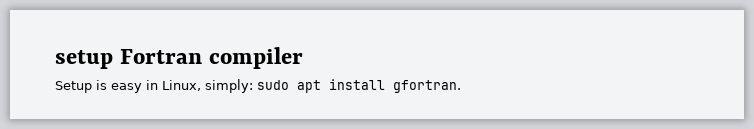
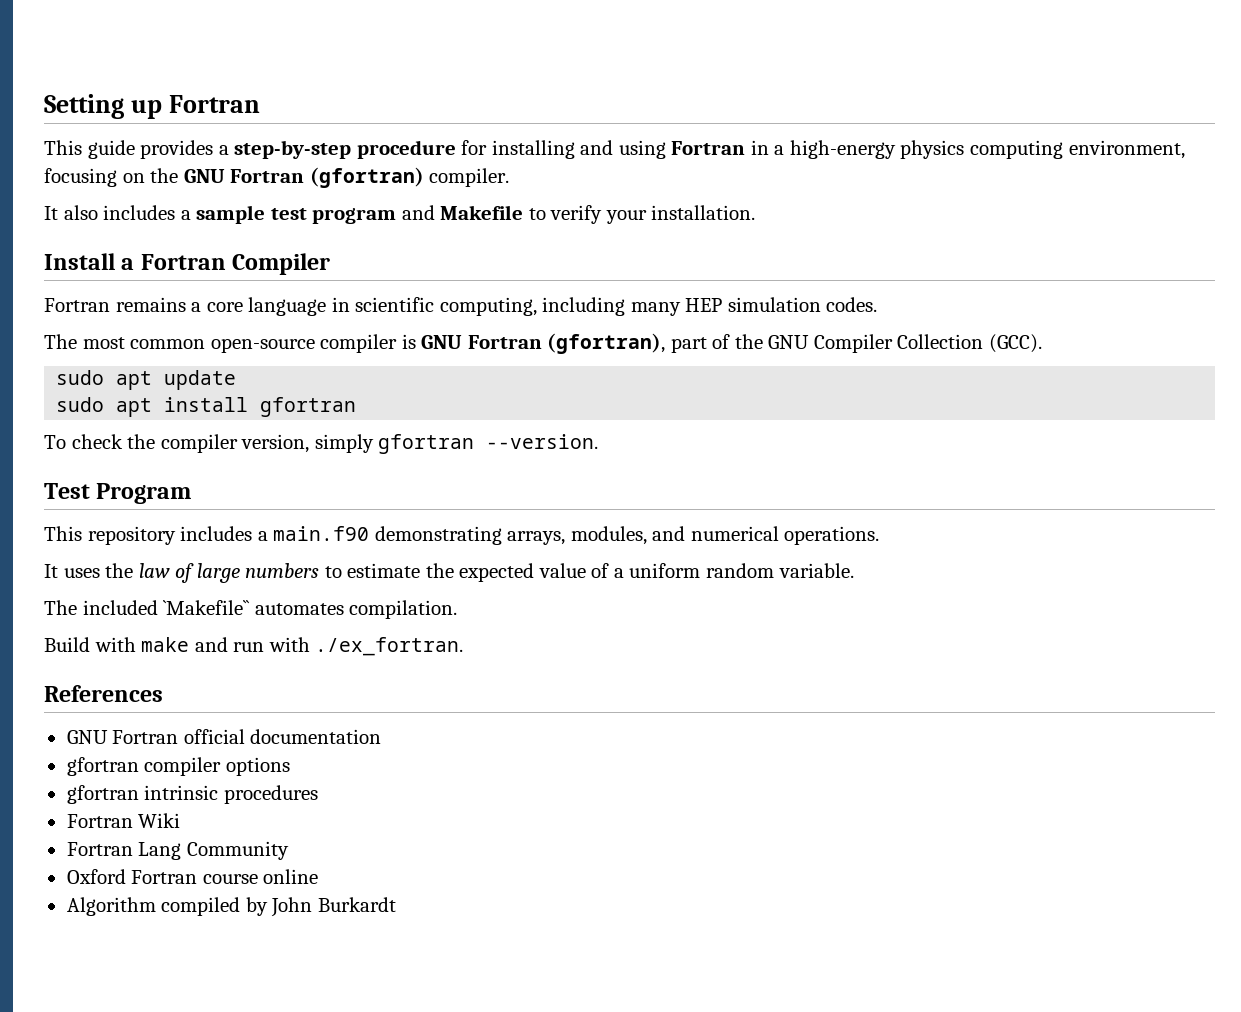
[55,47,304,69] [55,79,461,93] setup Fortran compiler // Setup is easy in Linux, simply: sudo apt install gfortran. -> [44,94,261,119] [44,140,1185,159] [44,167,510,188] [44,205,756,224] [44,253,331,275] [44,297,878,316] [44,333,1043,354] [56,370,237,390] [56,397,357,417] [44,434,599,454] [44,483,192,504] [44,526,880,545] [44,563,854,583] [44,600,458,619] [44,637,464,656] [44,685,163,702] [66,729,382,744] [66,757,290,776] [66,785,318,804] [66,813,181,828] [66,841,289,860] [66,869,319,884] [66,897,396,917] Setting up Fortran // This guide provides a step-by-step procedure for installing and using Fortran in a high-energy physics computing environment, focusing on the GNU Fortran (gfortran) compiler. // It also includes a sample test program and Makefile to verify your installation. // Install a Fortran Compiler // Fortran remains a core language in scientific computing, including many HEP simulation codes. // The most common open-source compiler is GNU Fortran (gfortran), part of the GNU Compiler Collection (GCC). // sudo apt update // sudo apt install gfortran // To check the compiler version, simply gfortran --version. // Test Program // This repository includes a main.f90 demonstrating arrays, modules, and numerical operations. // It uses the law of large numbers to estimate the expected value of a uniform random variable. // The included `Makefile`` automates compilation. // Build with make and run with ./ex_fortran. // References // GNU Fortran official documentation // gfortran compiler options // gfortran intrinsic procedures // Fortran Wiki // Fortran Lang Community // Oxford Fortran course online // Algorithm compiled by John Burkardt

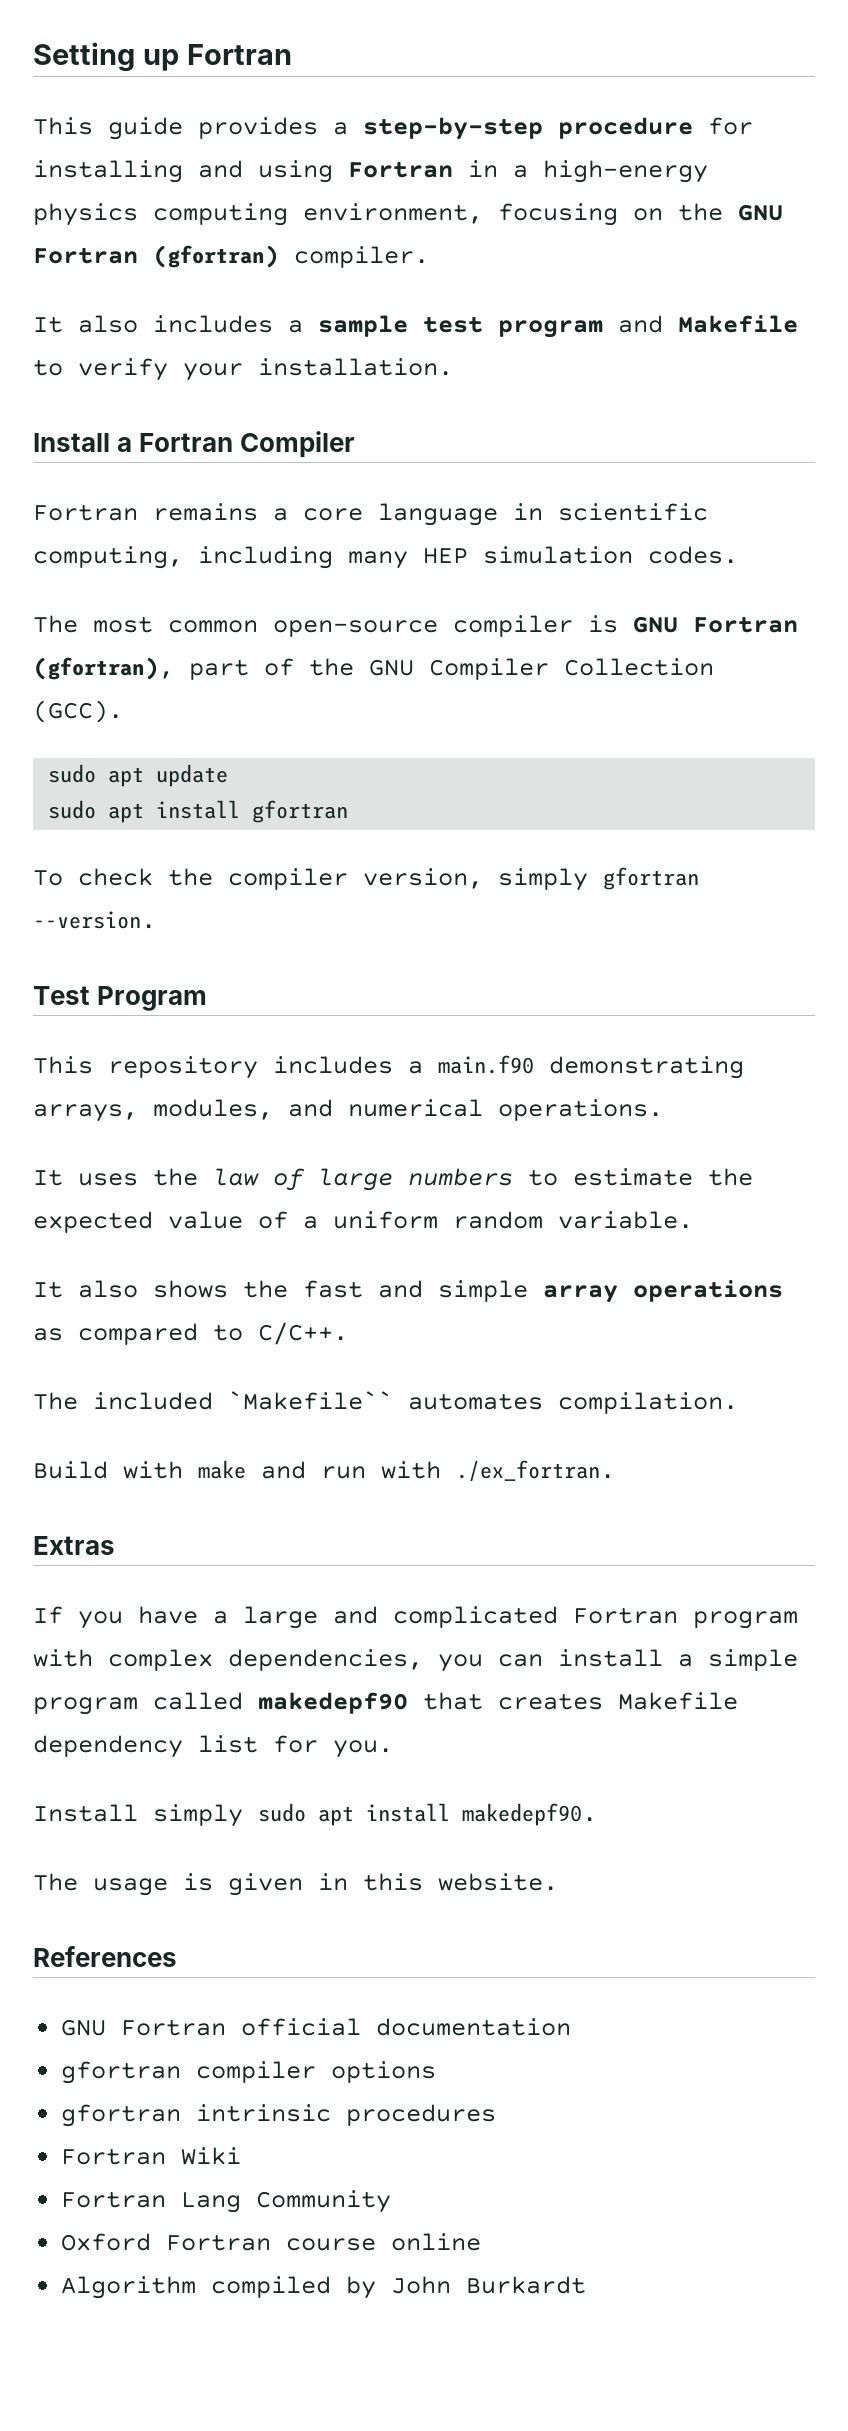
(854, 570) none -> [33,1280,783,1303] [33,1322,348,1345] // It also shows the fast and simple array operations as compared to C/C++.
(464, 646) none -> [33,1536,115,1555] [33,1606,798,1629] [33,1649,798,1672] [33,1692,738,1715] [33,1735,393,1758] [33,1803,597,1827] [33,1873,558,1896] // Extras // If you have a large and complicated Fortran program with complex dependencies, you can install a simple program called makedepf90 that creates Makefile dependency list for you. // Install simply sudo apt install makedepf90. // The usage is given in this website.

